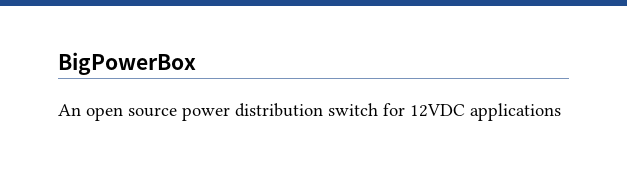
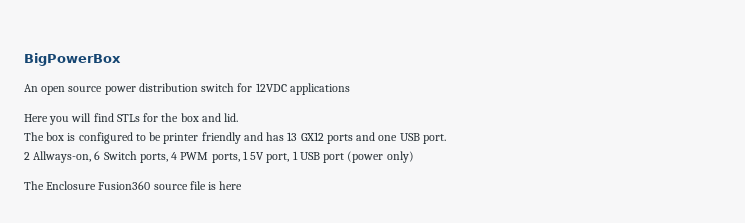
(561, 112) none -> [24,113,239,125] [24,132,446,144] [24,151,414,163] [24,181,243,190] // Here you will find STLs for the box and lid. // The box is configured to be printer friendly and has 13 GX12 ports and one USB port. // 2 Allways-on, 6 Switch ports, 4 PWM ports, 1 5V port, 1 USB port (power only) // The Enclosure Fusion360 source file is here

